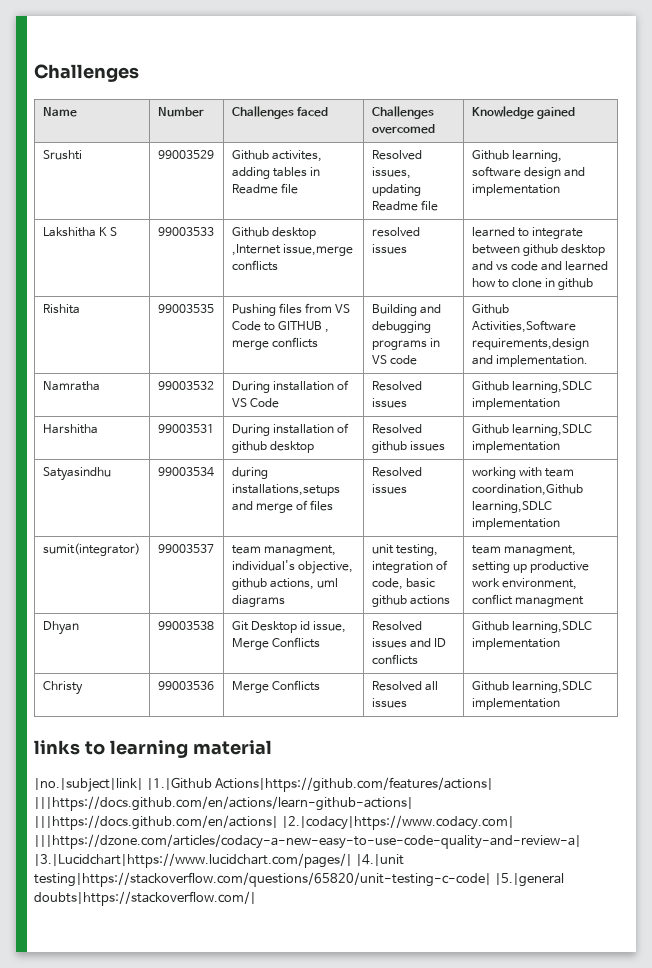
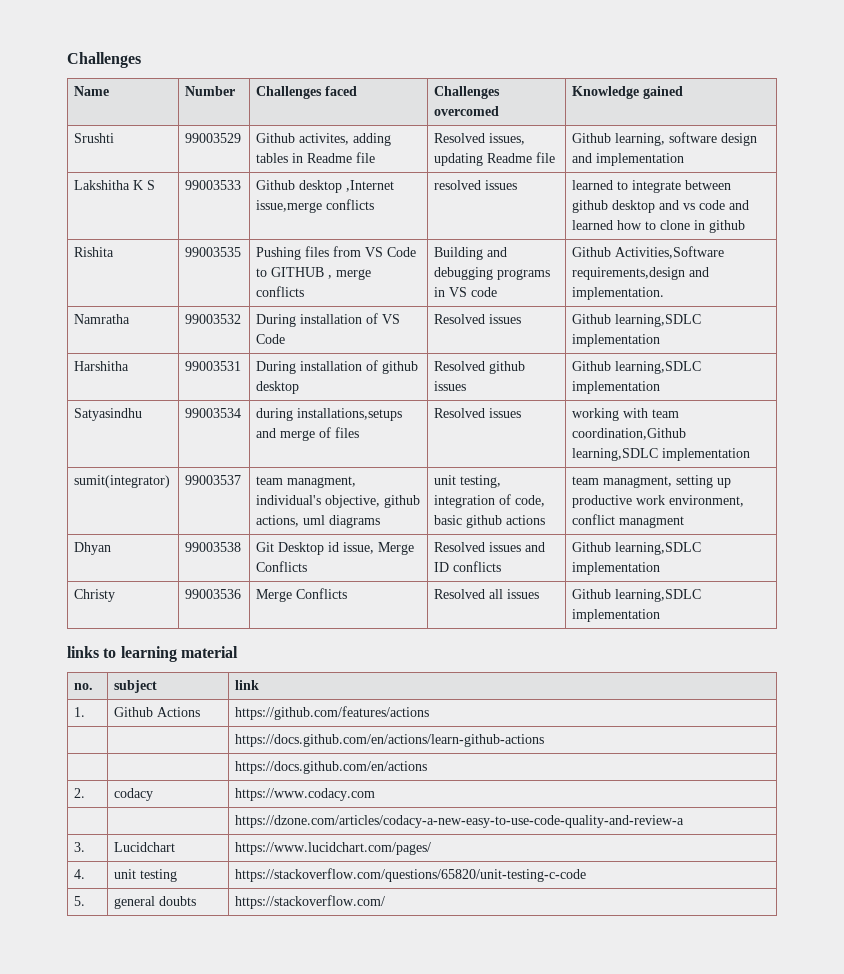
[34,777,494,792] [34,796,413,811] [34,815,514,830] [34,834,581,849] [34,853,404,868] [34,872,564,887] [34,891,256,906] // |no.|subject|link| |1.|Github Actions|https://github.com/features/actions| |||https://docs.github.com/en/actions/learn-github-actions| |||https://docs.github.com/en/actions| |2.|codacy|https://www.codacy.com| |||https://dzone.com/articles/codacy-a-new-easy-to-use-code-quality-and-review-a| |3.|Lucidchart|https://www.lucidchart.com/pages/| |4.|unit testing|https://stackoverflow.com/questions/65820/unit-testing-c-code| |5.|general doubts|https://stackoverflow.com/| -> [74,683,94,690] [114,680,158,693] [235,680,260,690] [74,707,86,717] [114,707,201,717] [235,706,430,720] [235,734,545,747] [235,761,428,774] [74,788,86,798] [114,788,154,801] [235,788,376,801] [235,815,685,828] [74,842,86,852] [114,842,176,852] [235,842,432,855] [74,869,86,879] [114,869,178,882] [235,868,587,882] [74,896,86,906] [114,896,197,909] [235,895,386,909] // no. | subject | link // 1. | Github Actions | https://github.com/features/actions // | | https://docs.github.com/en/actions/learn-github-actions // | | https://docs.github.com/en/actions // 2. | codacy | https://www.codacy.com // | | https://dzone.com/articles/codacy-a-new-easy-to-use-code-quality-and-review-a // 3. | Lucidchart | https://www.lucidchart.com/pages/ // 4. | unit testing | https://stackoverflow.com/questions/65820/unit-testing-c-code // 5. | general doubts | https://stackoverflow.com/

